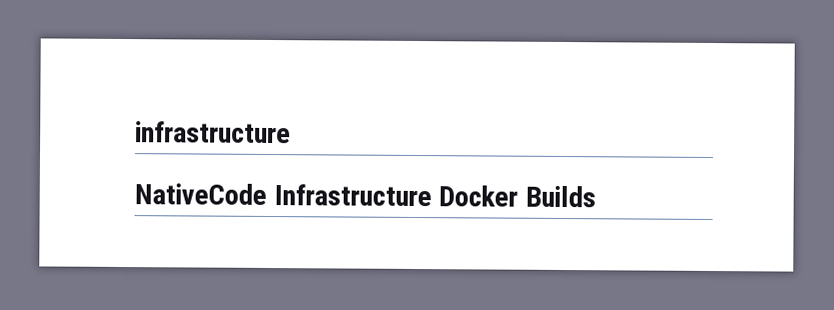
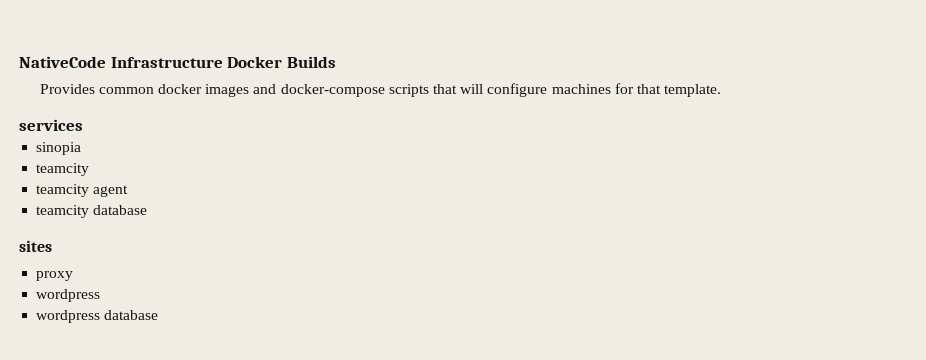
[135,121,291,144] infrastructure // -> (19, 62) none
(597, 196) none -> [39,83,722,97] [19,119,83,131] [36,142,82,155] [36,163,90,176] [36,184,129,197] [36,205,148,218] [19,240,52,252] [36,271,74,281] [36,289,101,302] [36,310,159,323] // Provides common docker images and docker-compose scripts that will configure machines for that template. // services // sinopia // teamcity // teamcity agent // teamcity database // sites // proxy // wordpress // wordpress database

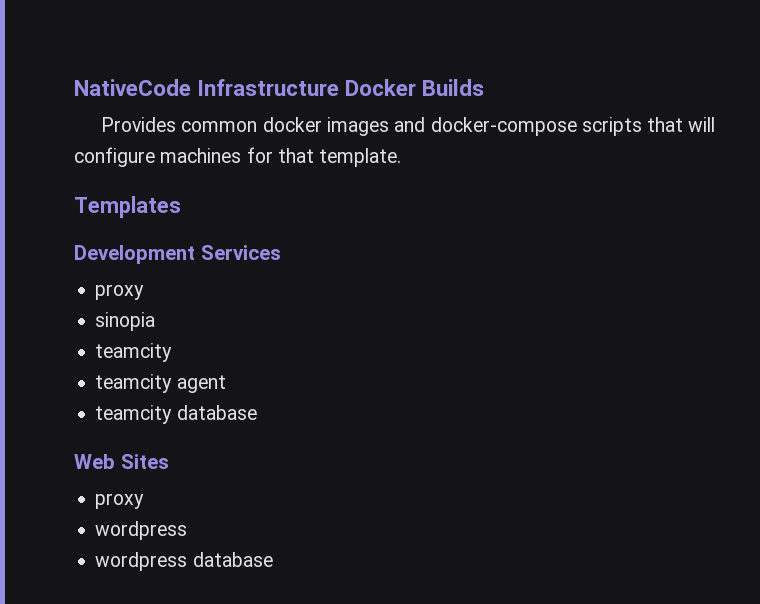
[19,119,83,131] services -> [74,196,181,218] [74,245,281,264] [95,284,145,300] Templates // Development Services // proxy
[19,240,52,252] sites -> [74,454,169,469] Web Sites

